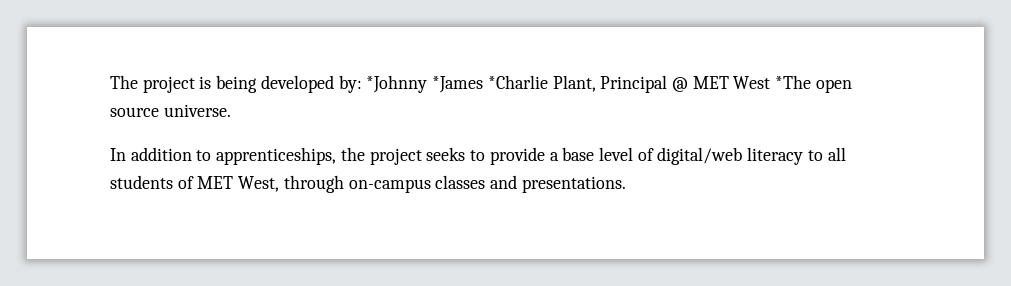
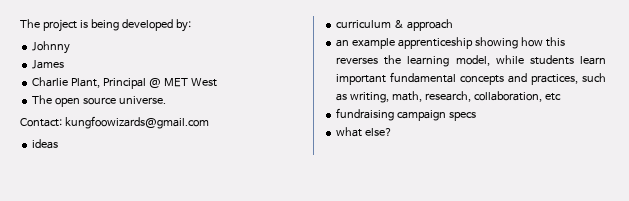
[366,75,548,93] *Johnny *James *Charlie -> [32,41,71,54] [32,60,65,69] [32,77,69,87] // Johnny // James // Charlie
[775,75,812,89] *The -> [32,95,53,104] // The
[110,147,846,165] [110,175,626,193] In addition to apprenticeships, the project seeks to provide a base level of digital/web literacy to all students of MET West, through on-campus classes and presentations. -> [20,116,209,129] [32,139,59,149] [336,19,454,31] [336,37,565,49] [336,55,606,67] [336,72,606,85] [336,91,561,103] [336,108,477,121] [336,127,393,137] Contact: kungfoowizards@gmail.com // ideas // curriculum & approach // an example apprenticeship showing how this reverses the learning model, while students learn important fundamental concepts and practices, such as writing, math, research, collaboration, etc // fundraising campaign specs // what else?

